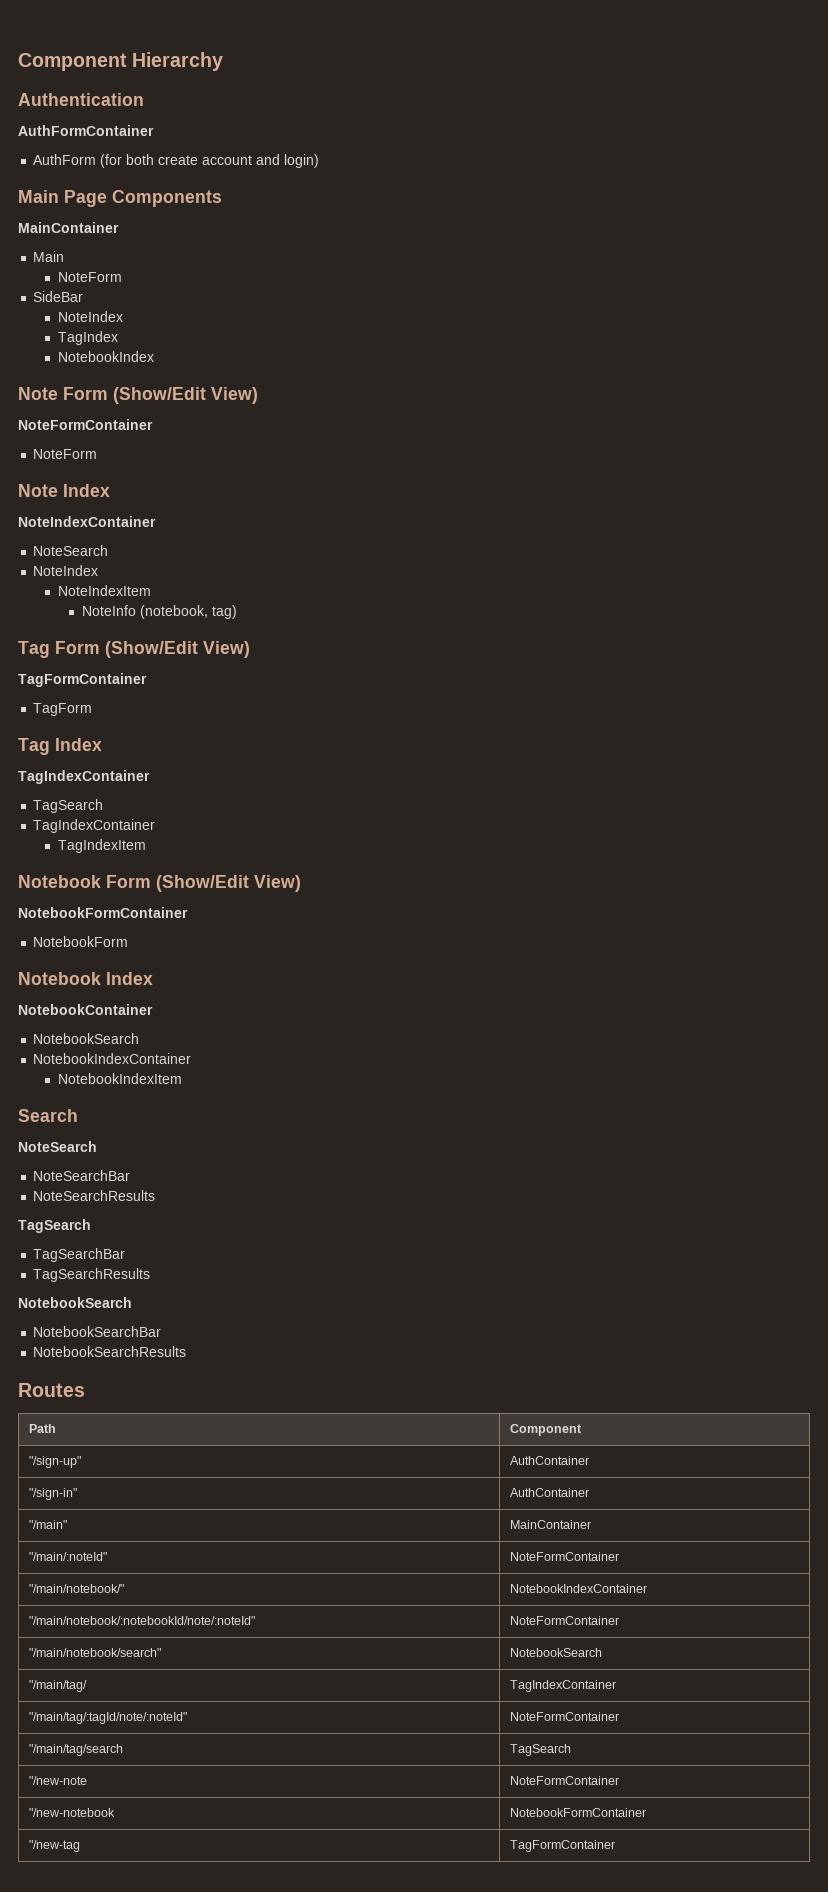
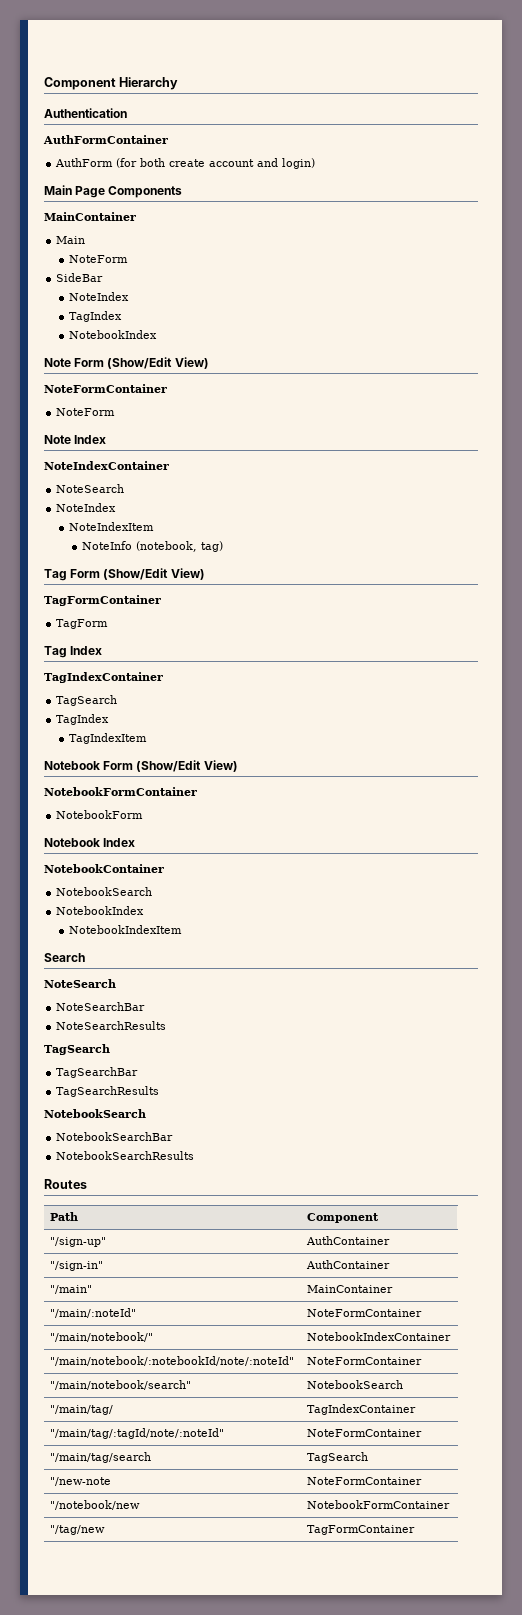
[33,819,156,833] TagIndexContainer -> [56,714,110,725] TagIndex
[33,1053,192,1064] NotebookIndexContainer -> [56,906,145,915] NotebookIndex
[28,1808,115,1817] [509,1808,646,1817] [28,1840,80,1852] "/new-notebook | NotebookFormContainer // "/new-tag -> [50,1500,141,1510] [307,1500,451,1509] [50,1525,106,1535] "/notebook/new | NotebookFormContainer // "/tag/new

